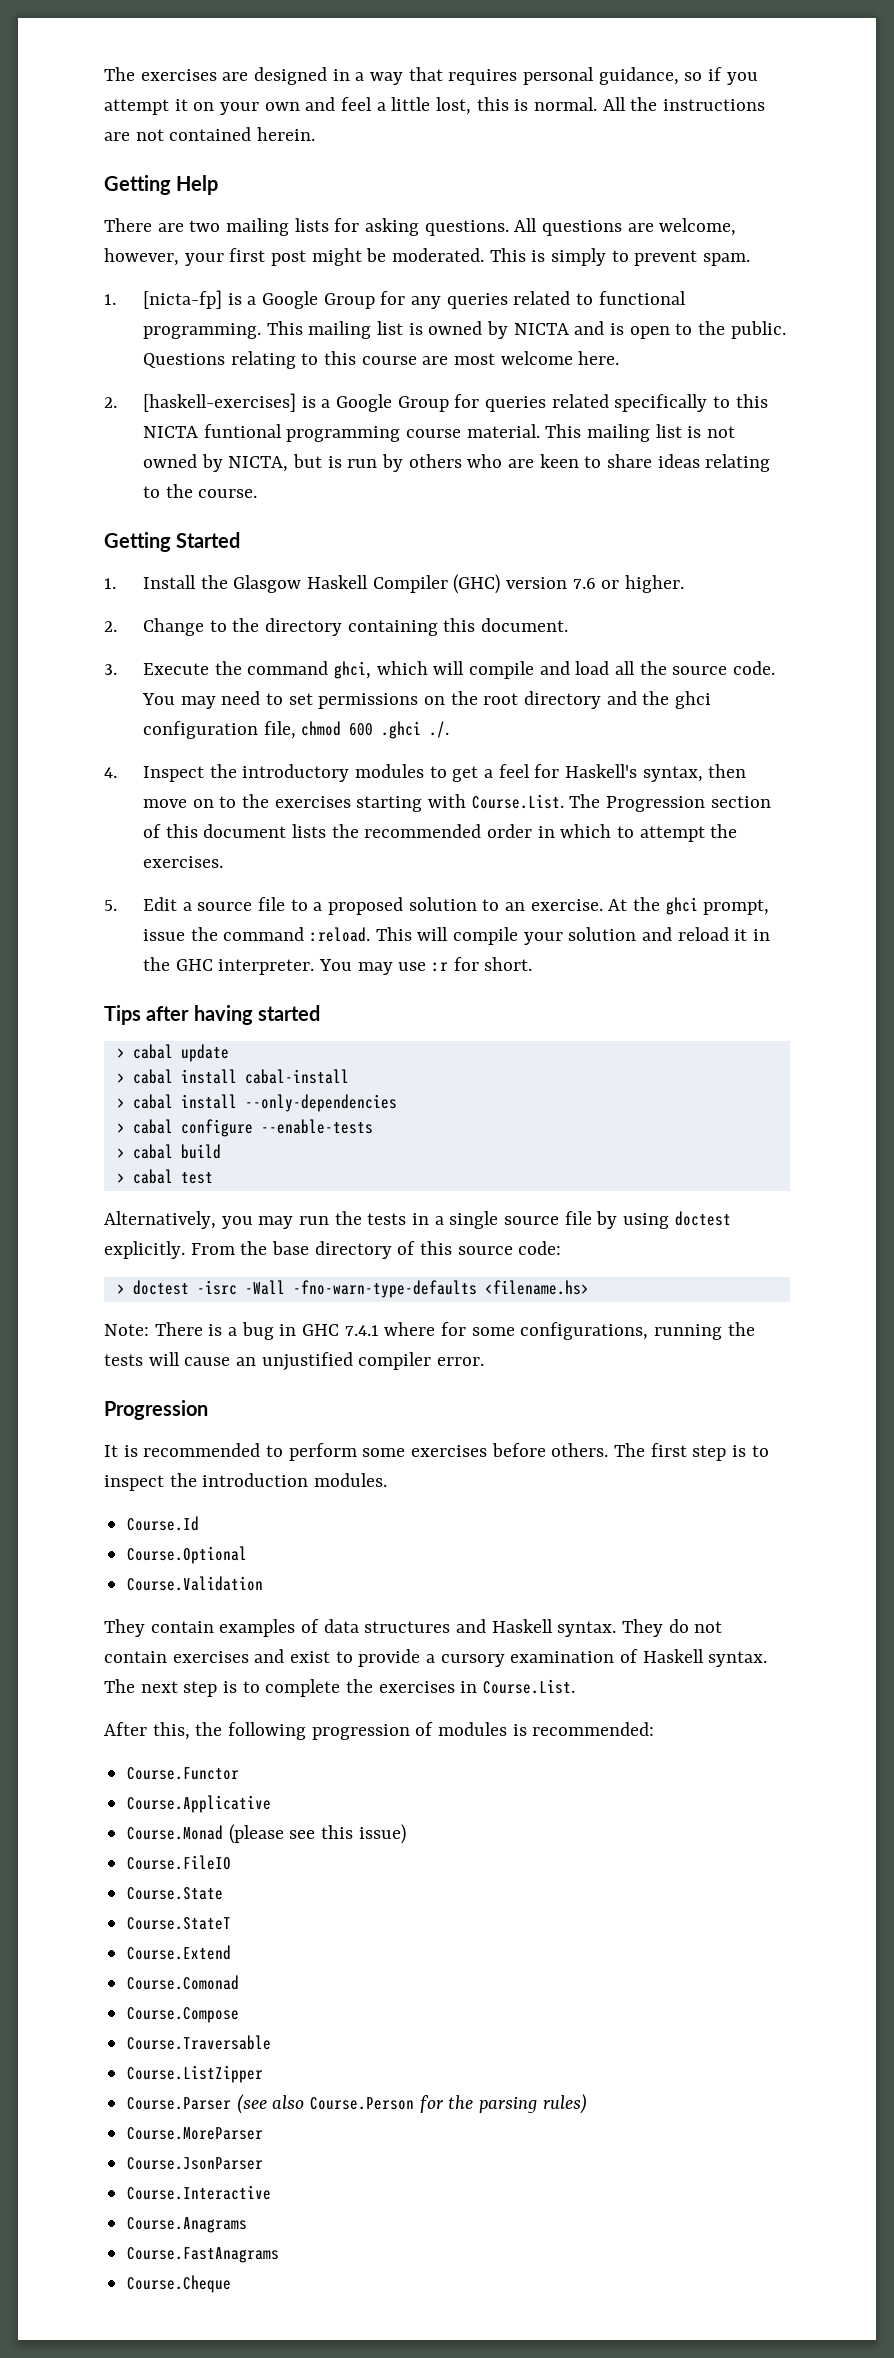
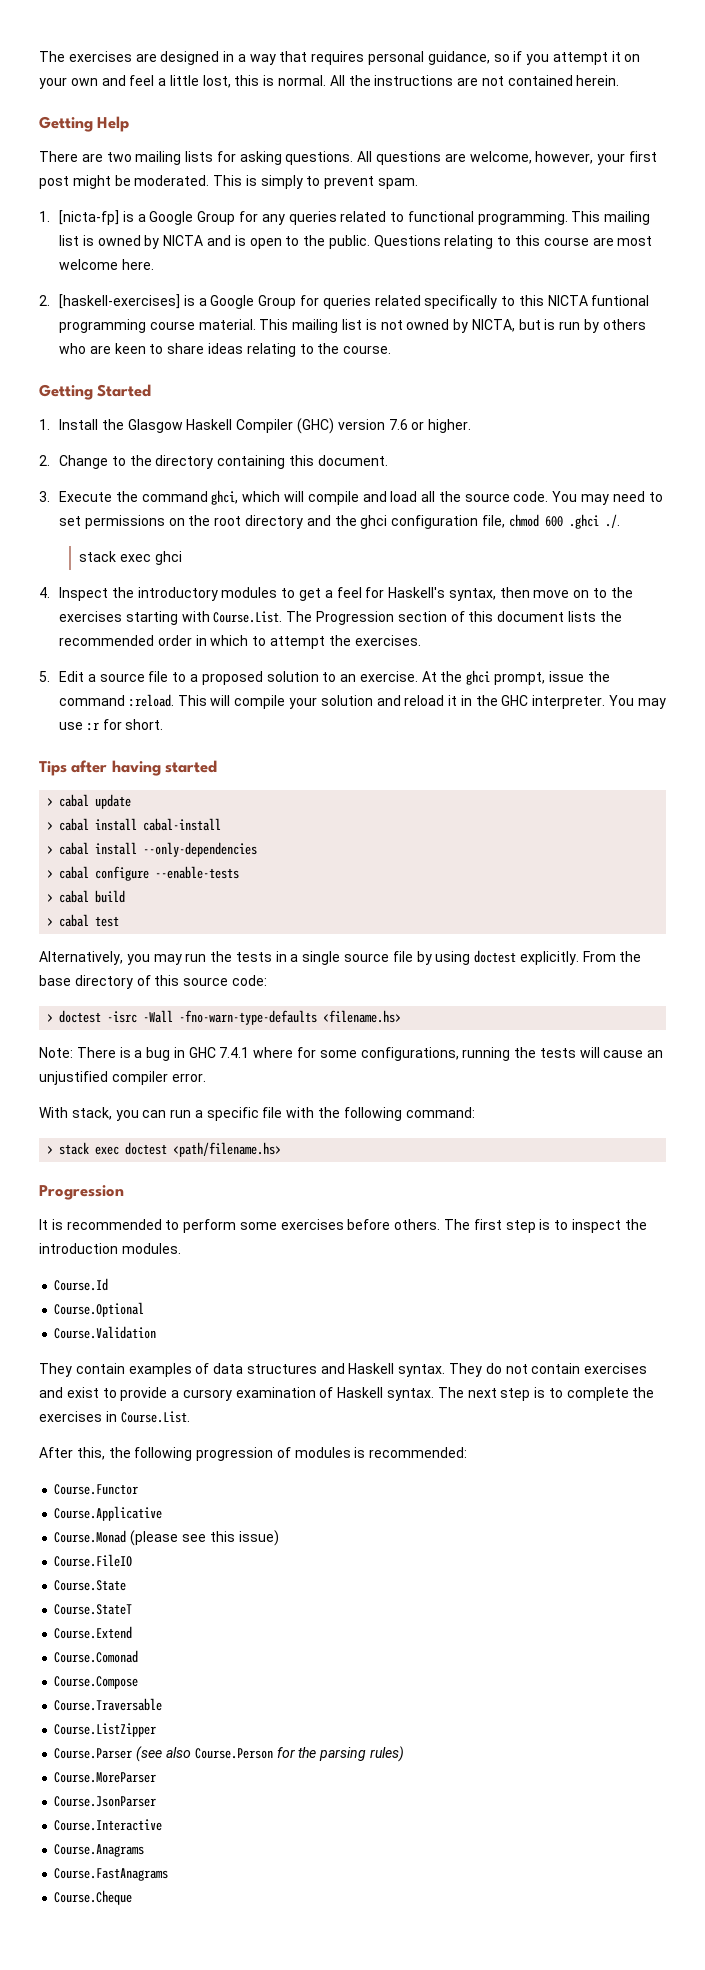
(450, 729) none -> [79,551,182,565] // stack exec ghci
(485, 1361) none -> [39,1107,475,1121] [47,1142,282,1157] // With stack, you can run a specific file with the following command: // > stack exec doctest <path/filename.hs>

